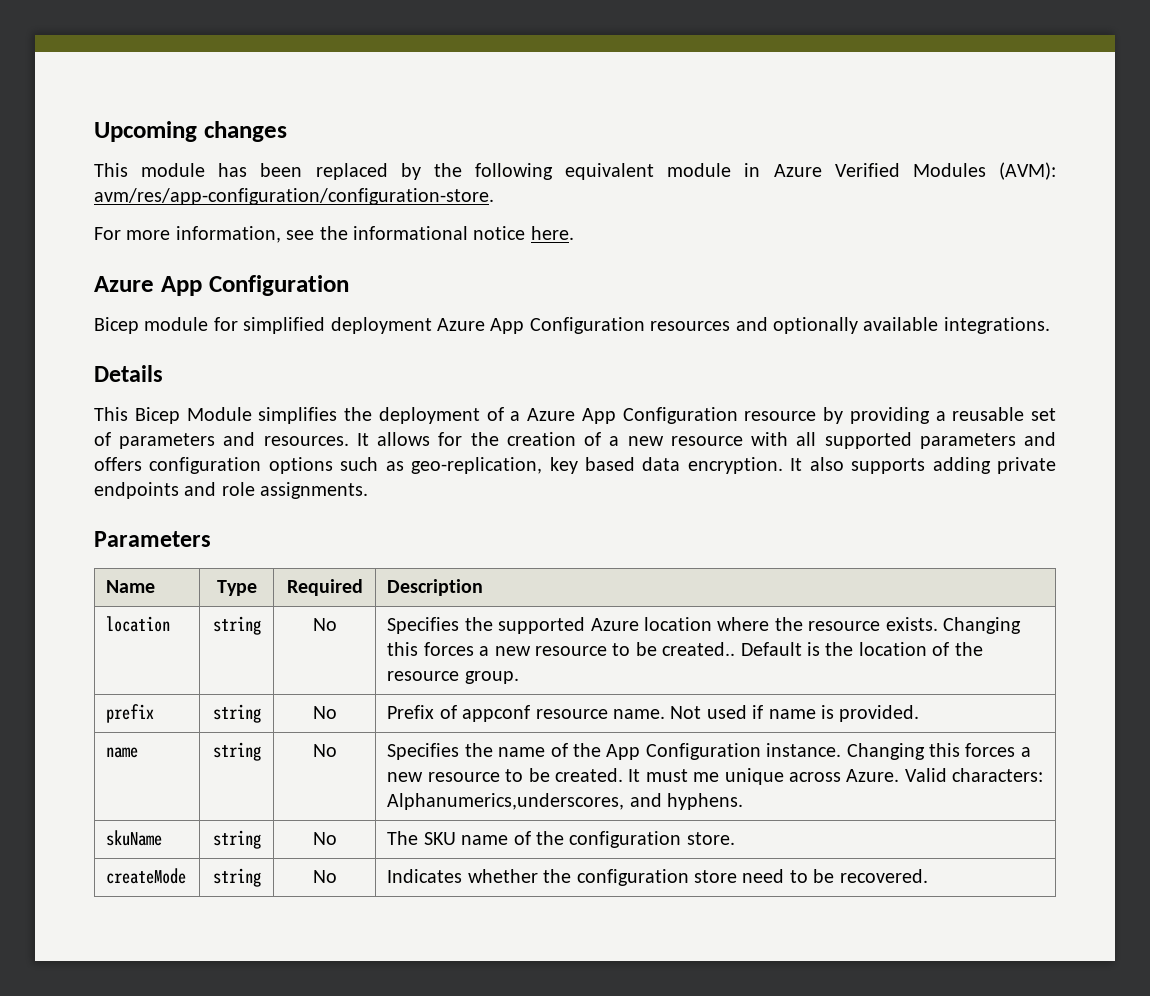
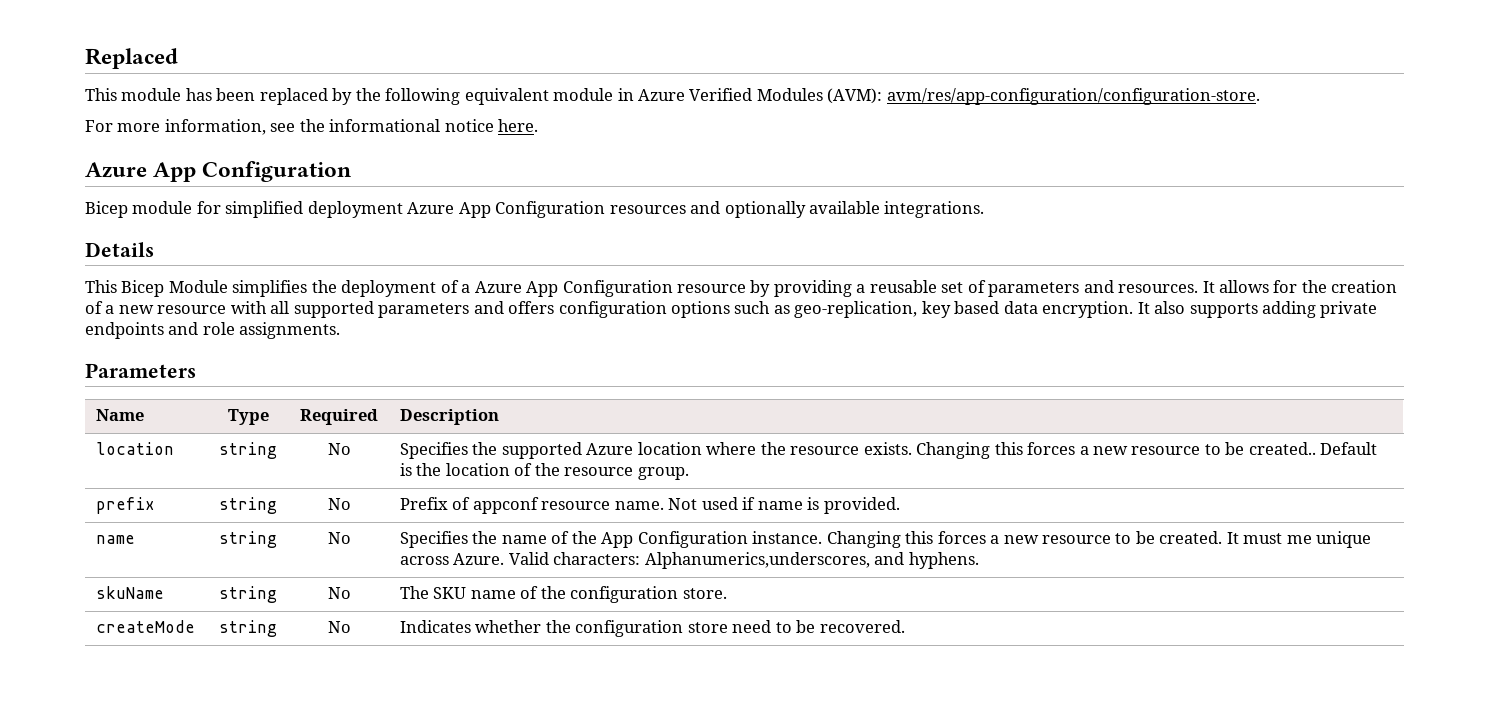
[94,121,287,142] Upcoming changes -> [85,48,178,69] Replaced

